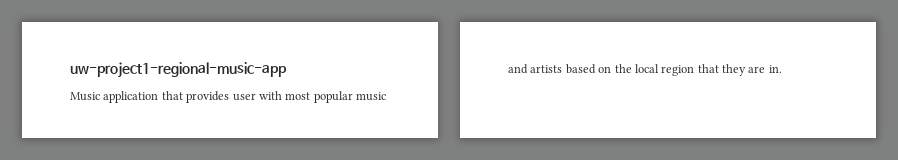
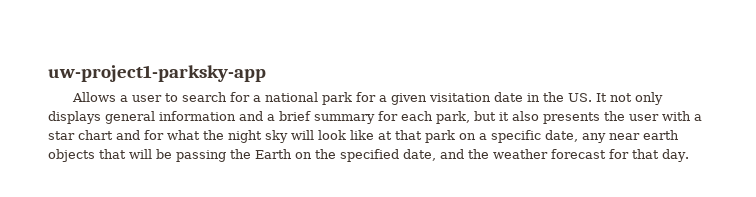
[70,62,287,78] [70,91,386,103] [508,64,782,76] uw-project1-regional-music-app // Music application that provides user with most popular music and artists based on the local region that they are in. -> [48,65,266,82] [71,92,663,105] [48,111,702,124] [48,130,679,143] [48,149,689,162] uw-project1-parksky-app // Allows a user to search for a national park for a given visitation date in the US. It not only displays general information and a brief summary for each park, but it also presents the user with a star chart and for what the night sky will look like at that park on a specific date, any near earth objects that will be passing the Earth on the specified date, and the weather forecast for that day.

